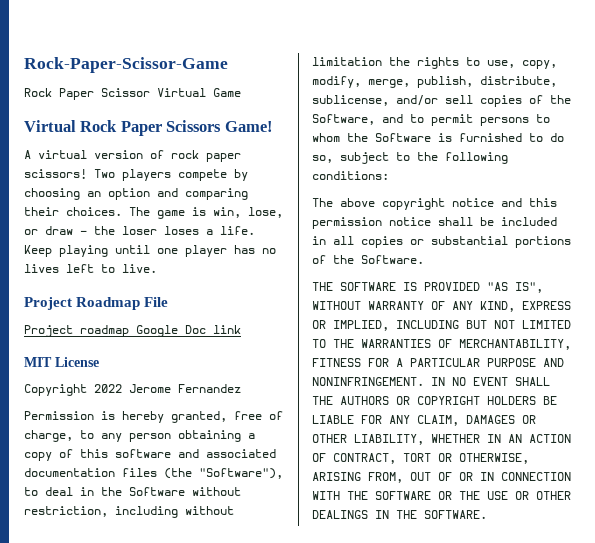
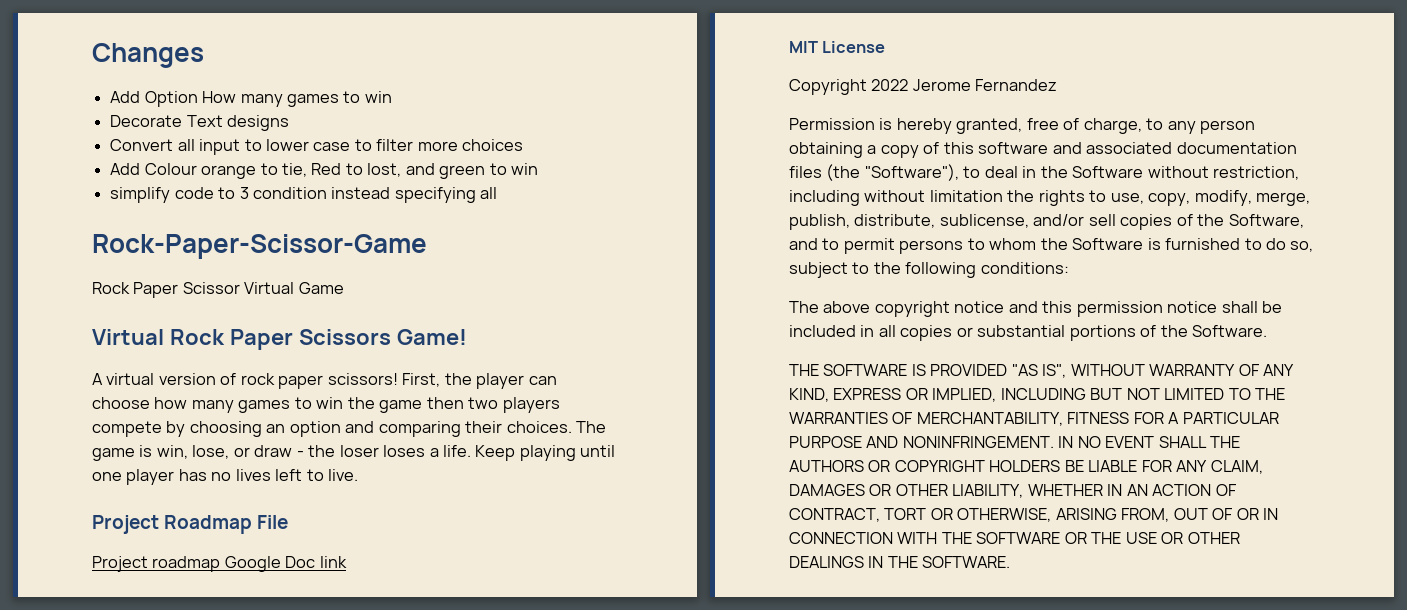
(24, 65) none -> [92,43,204,68] [110,91,392,107] [110,115,290,131] [110,139,524,155] [110,163,539,179] [110,187,498,203] Changes // Add Option How many games to win // Decorate Text designs // Convert all input to lower case to filter more choices // Add Colour orange to tie, Red to lost, and green to win // simplify code to 3 condition instead specifying all //
[94,169,115,178] Two -> [402,373,557,389] [92,397,499,413] First, the player can choose how many games to win the game then two

